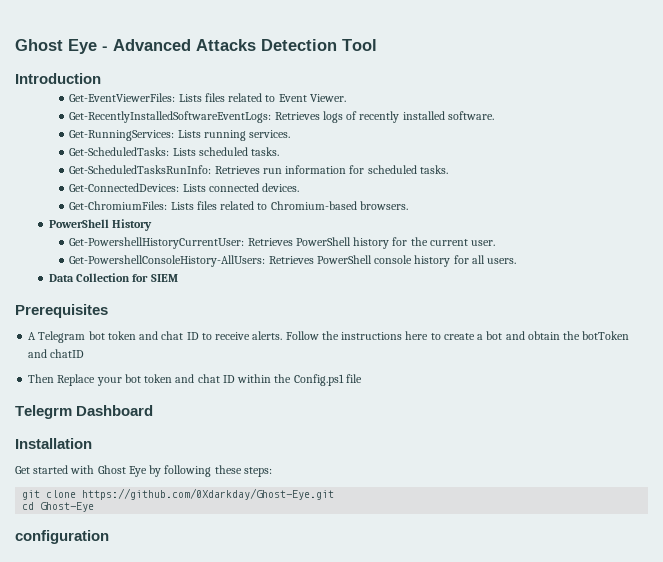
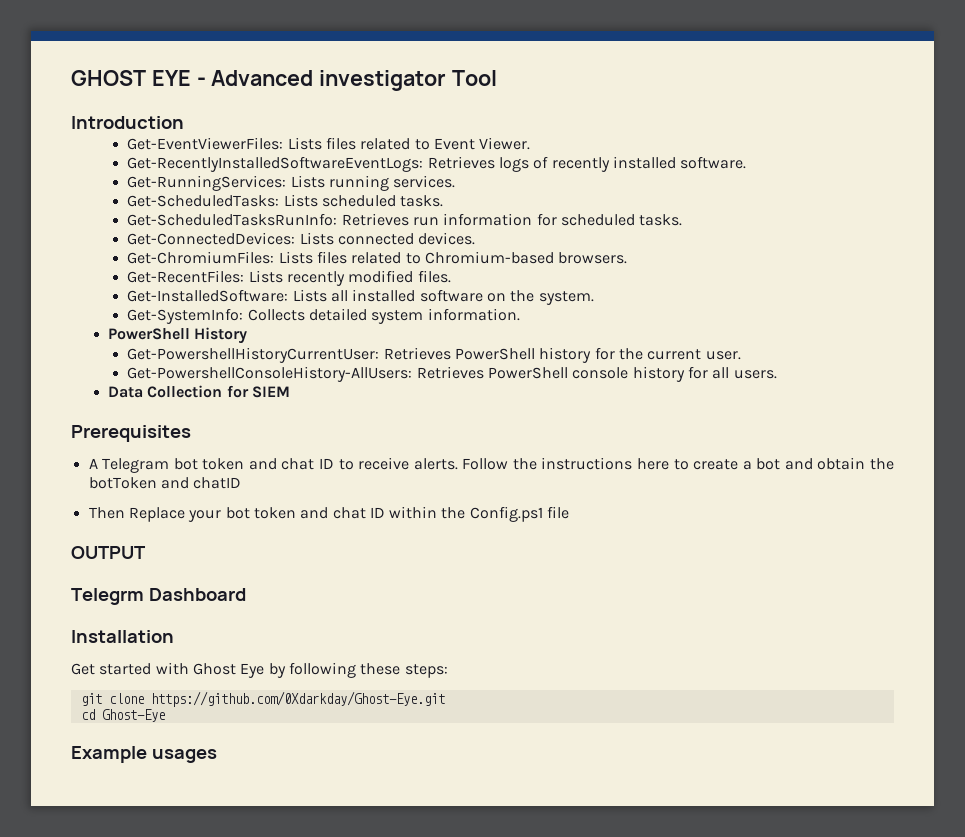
[15,39,337,54] Ghost Eye - Advanced Attacks Detection -> [71,70,447,91] GHOST EYE - Advanced investigator
(408, 205) none -> [127,270,451,286] [127,289,594,305] [127,308,520,324] // Get-RecentFiles: Lists recently modified files. // Get-InstalledSoftware: Lists all installed software on the system. // Get-SystemInfo: Collects detailed system information.
(362, 378) none -> [71,546,146,559] // OUTPUT
[15,530,109,544] configuration -> [71,746,217,763] Example usages

